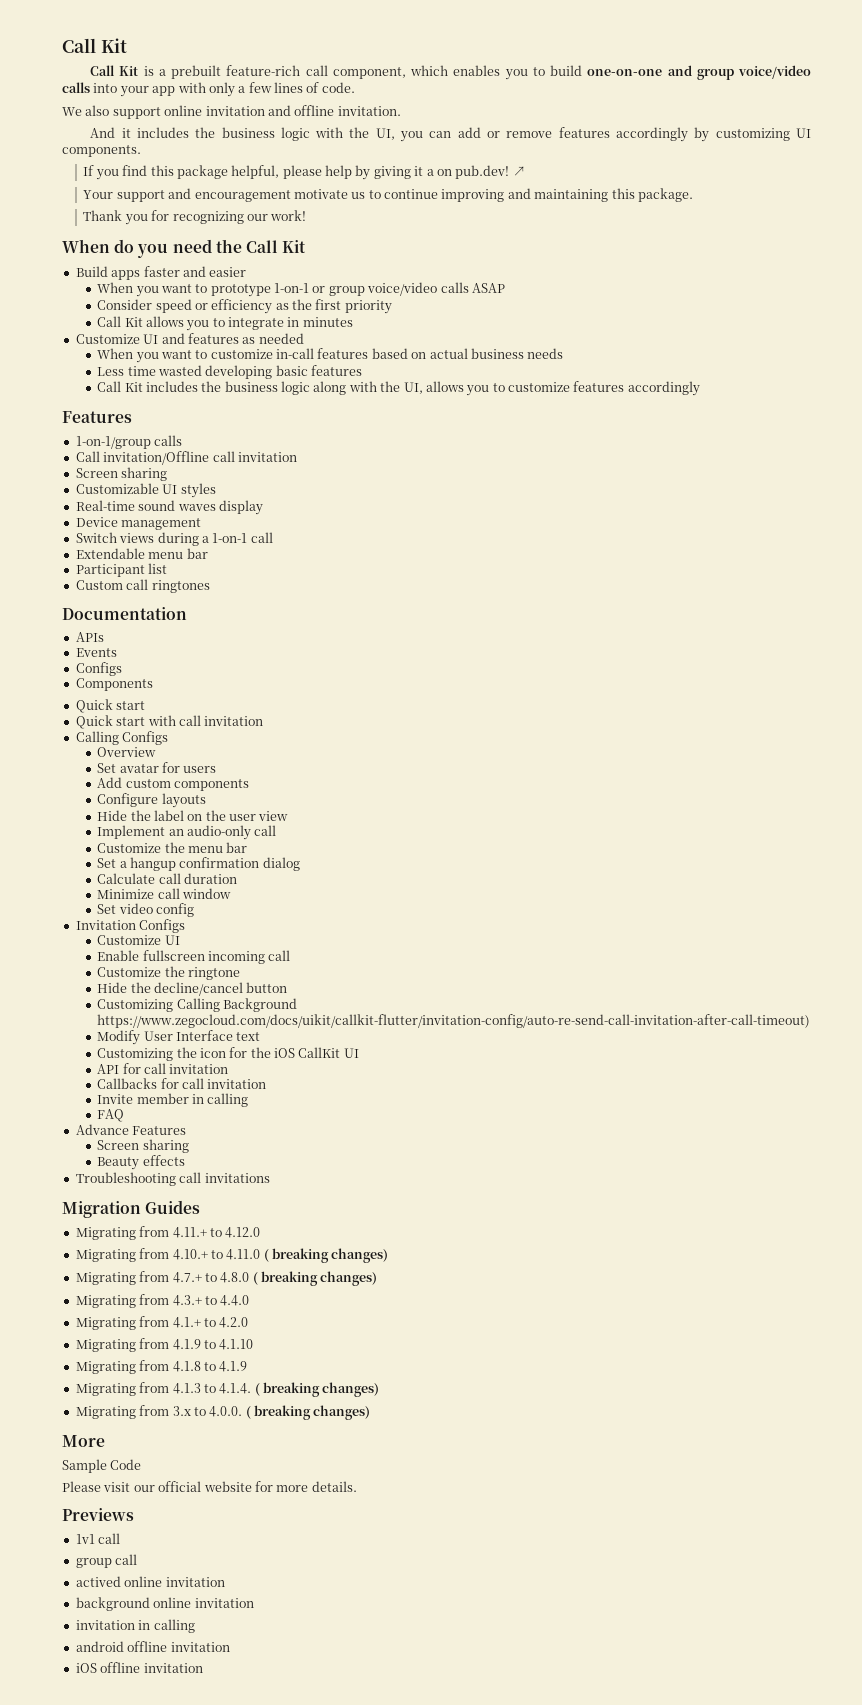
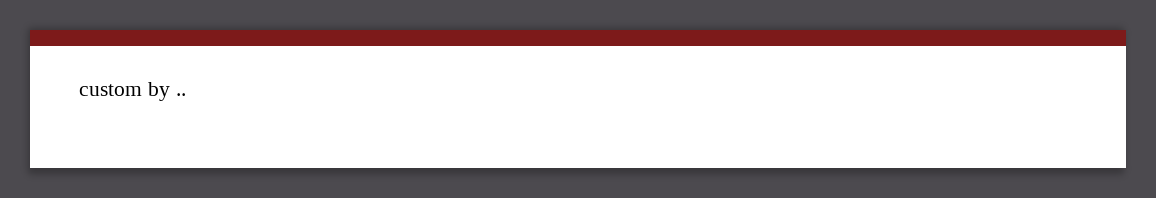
[62,38,127,53] [90,65,811,80] [62,82,355,97] [62,105,401,119] [90,127,811,142] [62,145,141,157] [83,165,526,180] [83,188,693,202] [83,210,307,225] [62,239,307,258] [75,266,247,280] [97,282,505,297] [97,299,392,314] [97,316,353,331] [75,333,304,344] [97,348,564,363] [97,365,363,379] [97,381,700,396] [62,411,132,423] [75,435,183,449] [75,451,297,465] [75,467,168,481] [75,483,216,498] [75,500,263,515] [75,517,202,530] [75,532,273,546] [75,548,208,559] [75,563,168,577] [75,579,210,593] [62,607,187,620] [75,632,104,642] [75,648,117,657] [75,662,122,676] [75,678,153,691] [75,699,146,713] [75,715,264,729] [75,731,169,745] [97,747,157,757] [97,762,217,773] [97,777,249,791] [97,793,206,808] [97,810,289,821] [97,825,277,840] [97,842,248,853] [97,857,300,871] [97,873,237,884] [97,888,231,899] [97,903,194,917] [75,919,186,933] [97,935,180,945] [97,950,291,964] [97,966,240,980] [97,982,288,996] [97,998,297,1012] [97,1014,811,1028] [97,1030,261,1045] [97,1047,359,1061] [97,1063,229,1074] [97,1078,267,1089] [97,1093,249,1107] [97,1109,125,1122] [75,1124,187,1135] [97,1139,189,1153] [97,1155,185,1170] [75,1172,270,1186] [62,1200,201,1218] [75,1226,261,1240] [75,1248,389,1263] [75,1271,378,1286] [75,1294,250,1308] [75,1316,249,1330] [75,1338,254,1352] [75,1360,248,1374] [75,1382,380,1397] [75,1405,371,1420] [62,1435,105,1447] [62,1459,142,1473] [62,1481,357,1492] [62,1508,134,1521] [75,1533,121,1544] [75,1554,138,1568] [75,1576,225,1587] [75,1597,254,1611] [75,1619,195,1633] [75,1641,230,1652] [75,1662,203,1673] Call Kit // Call Kit is a prebuilt feature-rich call component, which enables you to build one-on-one and group voice/video calls into your app with only a few lines of code. // We also support online invitation and offline invitation. // And it includes the business logic with the UI, you can add or remove features accordingly by customizing UI components. // If you find this package helpful, please help by giving it a on pub.dev! ↗ // Your support and encouragement motivate us to continue improving and maintaining this package. // Thank you for recognizing our work! // When do you need the Call Kit // Build apps faster and easier // When you want to prototype 1-on-1 or group voice/video calls ASAP // Consider speed or efficiency as the first priority // Call Kit allows you to integrate in minutes // Customize UI and features as needed // When you want to customize in-call features based on actual business needs // Less time wasted developing basic features // Call Kit includes the business logic along with the UI, allows you to customize features accordingly // Features // 1-on-1/group calls // Call invitation/Offline call invitation // Screen sharing // Customizable UI styles // Real-time sound waves display // Device management // Switch views during a 1-on-1 call // Extendable menu bar // Participant list // Custom call ringtones // Documentation // APIs // Events // Configs // Components // Quick start // Quick start with call invitation // Calling Configs // Overview // Set avatar for users // Add custom components // Configure layouts // Hide the label on the user view // Implement an audio-only call // Customize the menu bar // Set a hangup confirmation dialog // Calculate call duration // Minimize call window // Set video config // Invitation Configs // Customize UI // Enable fullscreen incoming call // Customize the ringtone // Hide the decline/cancel button // Customizing Calling Background https://www.zegocloud.com/docs/uikit/callkit-flutter/invitation-config/auto-re-send-call-invitation-after-call-timeout) // Modify User Interface text // Customizing the icon for the iOS CallKit UI // API for call invitation // Callbacks for call invitation // Invite member in calling // FAQ // Advance Features // Screen sharing // Beauty effects // Troubleshooting call invitations // Migration Guides // Migrating from 4.11.+ to 4.12.0 // Migrating from 4.10.+ to 4.11.0 ( breaking changes) // Migrating from 4.7.+ to 4.8.0 ( breaking changes) // Migrating from 4.3.+ to 4.4.0 // Migrating from 4.1.+ to 4.2.0 // Migrating from 4.1.9 to 4.1.10 // Migrating from 4.1.8 to 4.1.9 // Migrating from 4.1.3 to 4.1.4. ( breaking changes) // Migrating from 3.x to 4.0.0. ( breaking changes) // More // Sample Code // Please visit our official website for more details. // Previews // 1v1 call // group call // actived online invitation // background online invitation // invitation in calling // android offline invitation // iOS offline invitation -> [79,82,186,101] custom by ..

